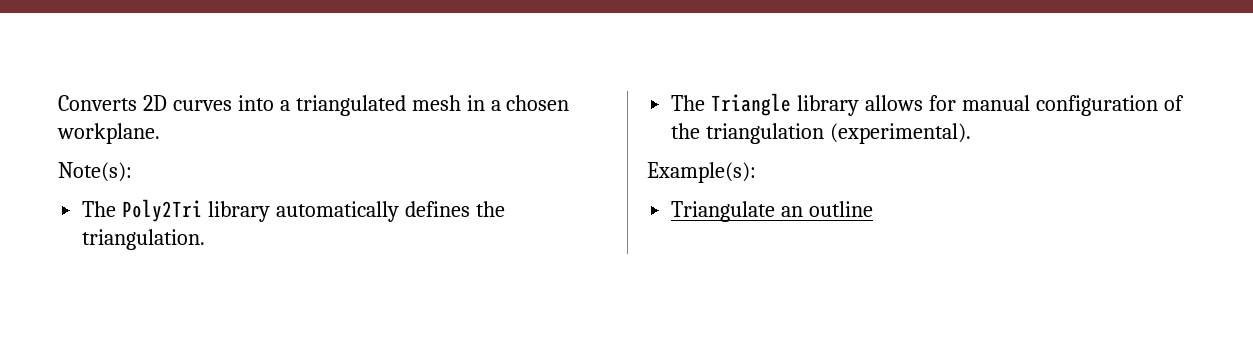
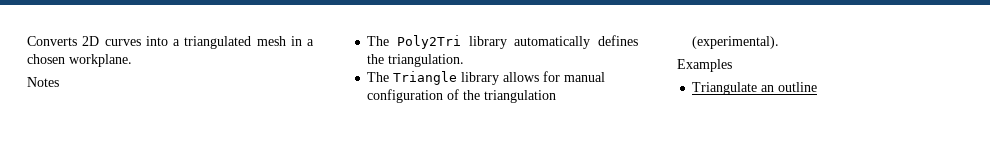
[58,162,132,182] Note(s): -> [27,77,59,87] Notes
[647,162,756,183] Example(s): -> [677,59,732,72] Examples

